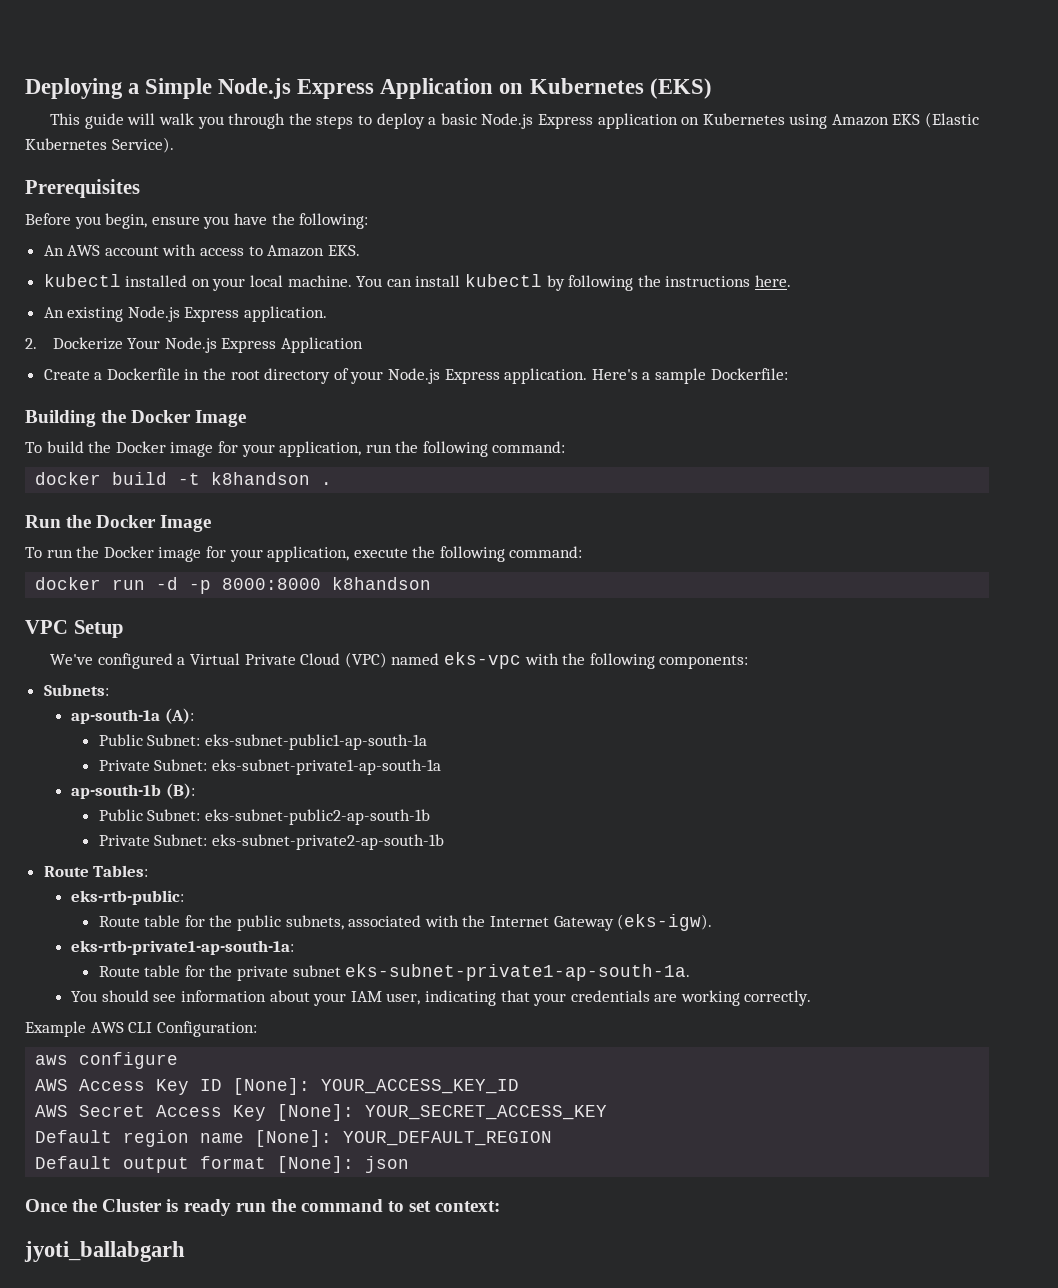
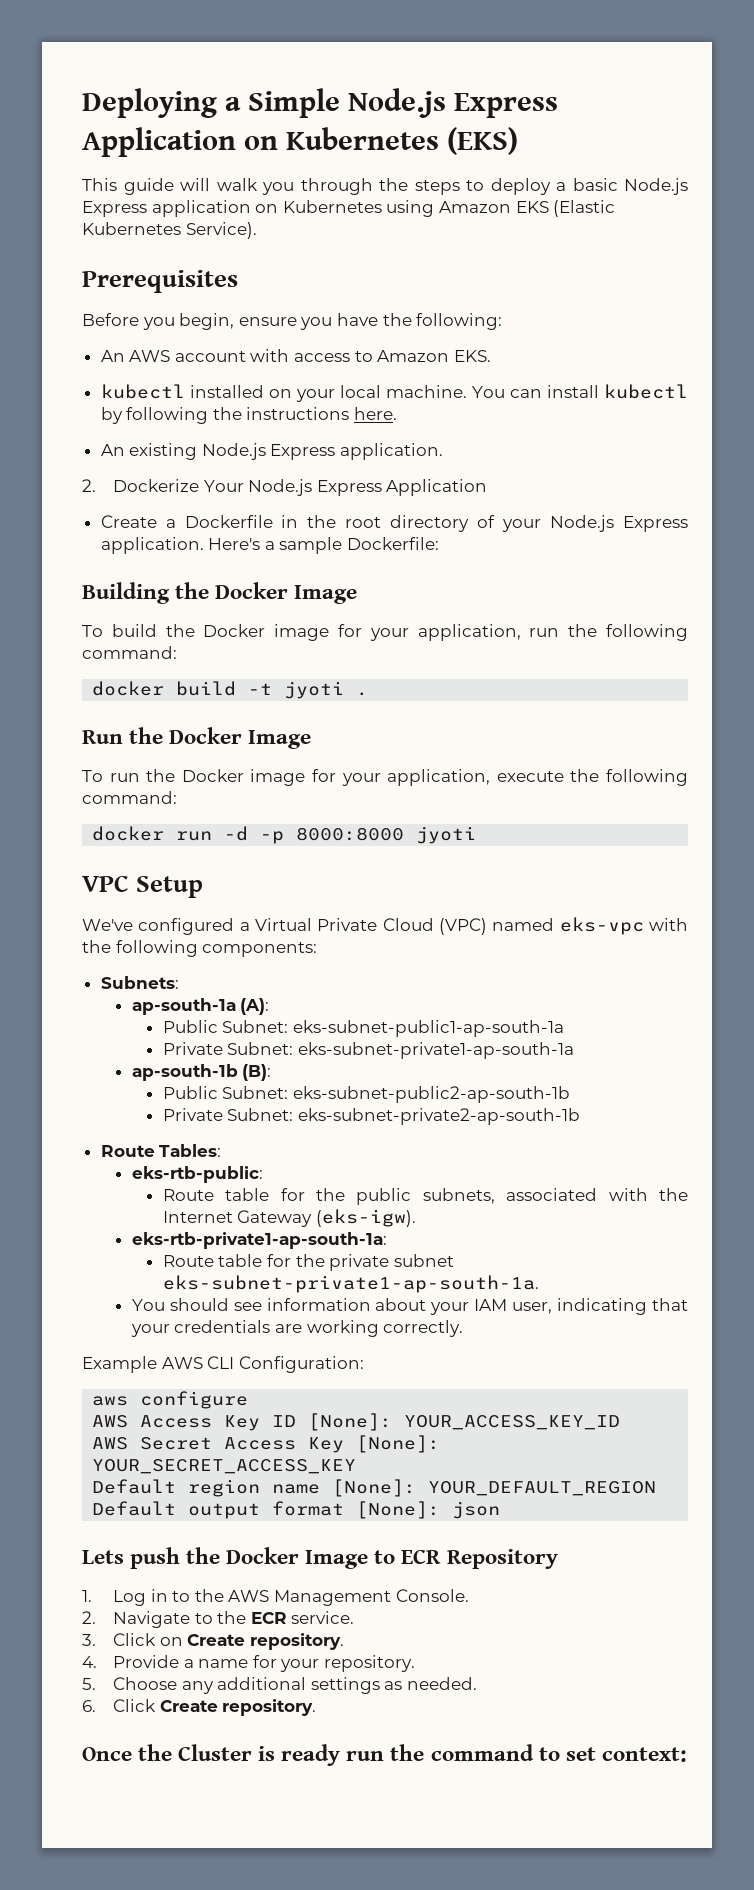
[211,472,311,485] k8handson -> [284,681,345,699] jyoti
[332,577,432,590] k8handson -> [416,826,477,844] jyoti
(410, 1164) none -> [82,1547,558,1569] [82,1589,469,1606] [82,1611,355,1628] [82,1633,344,1650] [82,1655,415,1672] [82,1677,477,1694] [82,1699,317,1716] // Lets push the Docker Image to ECR Repository // 1. Log in to the AWS Management Console. // 2. Navigate to the ECR service. // 3. Click on Create repository. // 4. Provide a name for your repository. // 5. Choose any additional settings as needed. // 6. Click Create repository.
[24,1241,185,1262] // jyoti_ballabgarh -> (687, 1754) none

